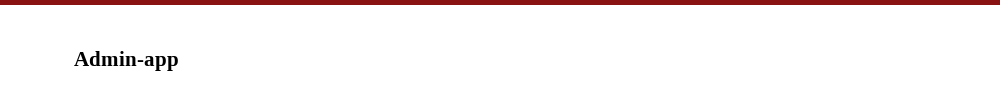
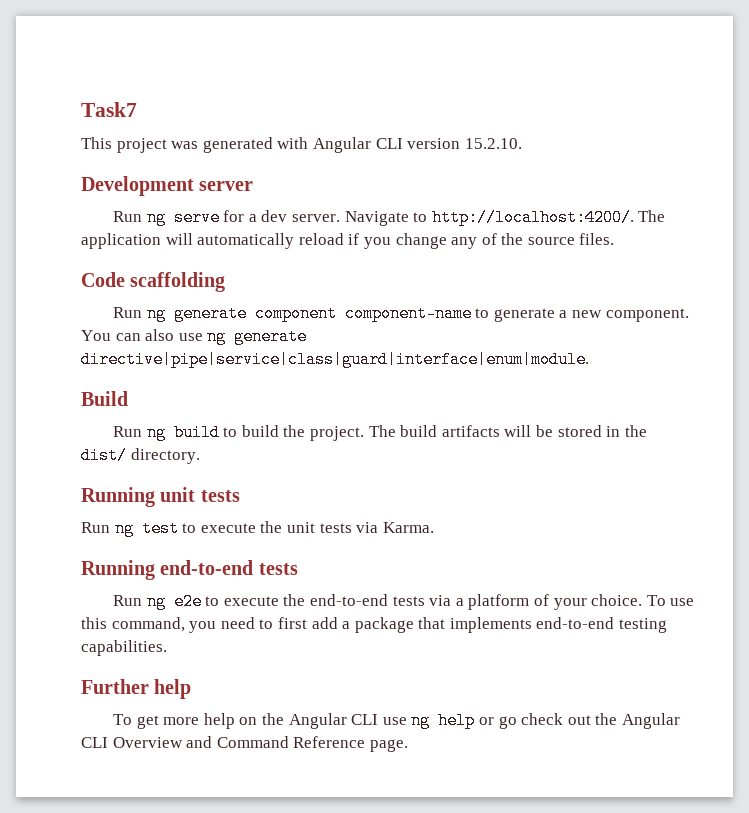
[74,51,179,71] Admin-app -> [81,102,137,117] [81,137,522,153] [81,176,254,196] [113,209,666,226] [81,233,615,249] [81,272,226,292] [113,305,689,322] [81,328,308,345] [81,351,589,368] [81,391,128,406] [113,424,647,441] [81,447,200,464] [81,487,240,507] [81,520,434,537] [81,560,298,580] [113,593,695,610] [81,617,668,633] [81,640,167,656] [81,679,192,699] [113,712,680,729] [81,736,408,752] Task7 // This project was generated with Angular CLI version 15.2.10. // Development server // Run ng serve for a dev server. Navigate to http://localhost:4200/. The application will automatically reload if you change any of the source files. // Code scaffolding // Run ng generate component component-name to generate a new component. You can also use ng generate directive|pipe|service|class|guard|interface|enum|module. // Build // Run ng build to build the project. The build artifacts will be stored in the dist/ directory. // Running unit tests // Run ng test to execute the unit tests via Karma. // Running end-to-end tests // Run ng e2e to execute the end-to-end tests via a platform of your choice. To use this command, you need to first add a package that implements end-to-end testing capabilities. // Further help // To get more help on the Angular CLI use ng help or go check out the Angular CLI Overview and Command Reference page.

